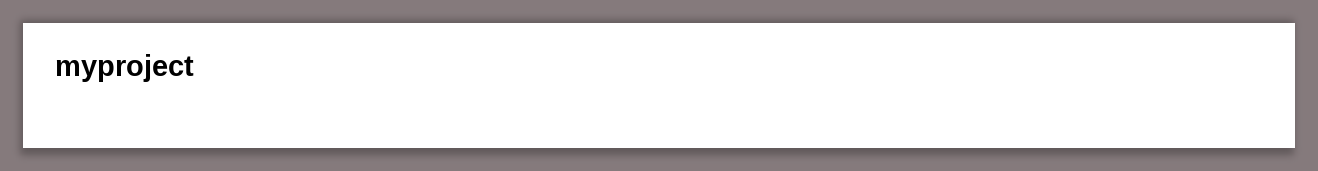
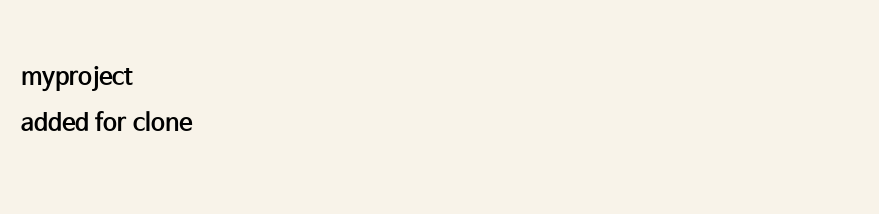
(194, 68) none -> [21,111,193,131] // added for clone

